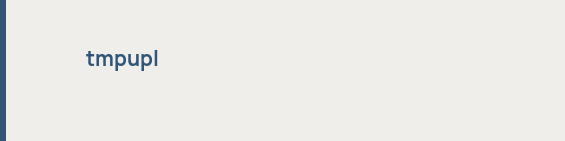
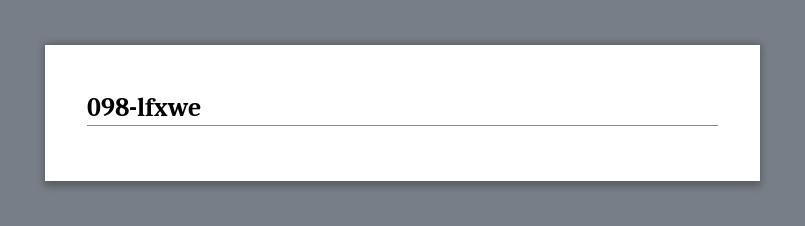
[86,50,159,71] tmpupl -> [87,97,201,116] 098-lfxwe

